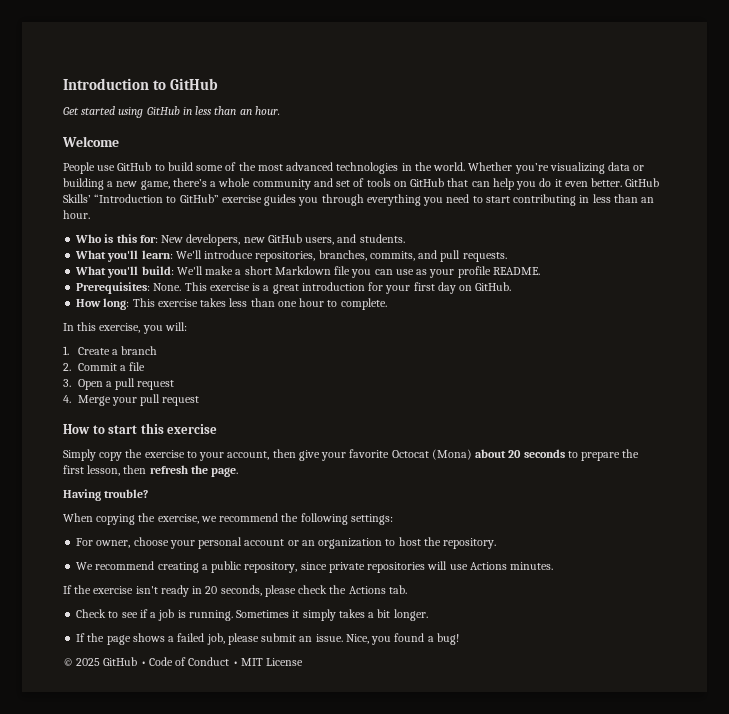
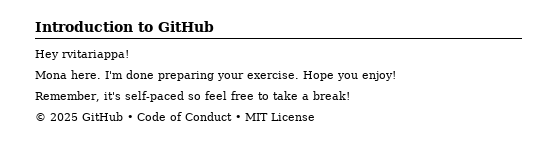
[63,106,280,118] [62,136,119,147] [63,162,645,174] [63,178,660,190] [63,194,655,206] [63,210,90,219] [75,234,405,246] [75,250,507,262] [75,266,540,278] [76,282,512,294] [76,298,387,310] [63,322,187,334] [63,346,158,355] [63,362,146,371] [63,378,175,390] [63,394,200,406] [63,423,218,434] [63,449,640,461] [63,465,239,477] [63,489,149,501] [63,513,393,525] [76,537,497,549] [76,561,554,573] [63,585,407,597] [76,609,428,621] [76,633,459,645] Get started using GitHub in less than an hour. // Welcome // People use GitHub to build some of the most advanced technologies in the world. Whether you’re visualizing data or building a new game, there’s a whole community and set of tools on GitHub that can help you do it even better. GitHub Skills’ “Introduction to GitHub” exercise guides you through everything you need to start contributing in less than an hour. // Who is this for: New developers, new GitHub users, and students. // What you'll learn: We'll introduce repositories, branches, commits, and pull requests. // What you'll build: We'll make a short Markdown file you can use as your profile README. // Prerequisites: None. This exercise is a great introduction for your first day on GitHub. // How long: This exercise takes less than one hour to complete. // In this exercise, you will: // 1. Create a branch // 2. Commit a file // 3. Open a pull request // 4. Merge your pull request // How to start this exercise // Simply copy the exercise to your account, then give your favorite Octocat (Mona) about 20 seconds to prepare the first lesson, then refresh the page. // Having trouble? // When copying the exercise, we recommend the following settings: // For owner, choose your personal account or an organization to host the repository. // We recommend creating a public repository, since private repositories will use Actions minutes. // If the exercise isn't ready in 20 seconds, please check the Actions tab. // Check to see if a job is running. Sometimes it simply takes a bit longer. // If the page shows a failed job, please submit an issue. Nice, you found a bug! -> [35,50,129,60] [35,70,396,81] [35,91,350,102] Hey rvitariappa! // Mona here. I'm done preparing your exercise. Hope you enjoy! // Remember, it's self-paced so feel free to take a break!

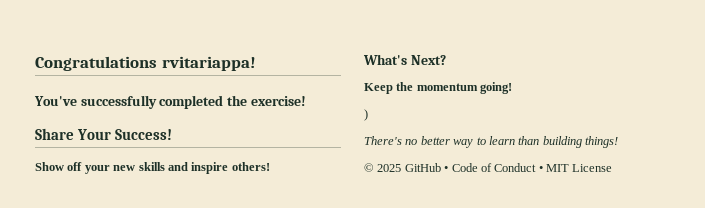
[35,21,214,32] [35,50,129,60] [35,70,396,81] [35,91,350,102] Introduction to GitHub // Hey rvitariappa! // Mona here. I'm done preparing your exercise. Hope you enjoy! // Remember, it's self-paced so feel free to take a break! -> [35,56,256,71] [34,95,306,109] [35,128,173,140] [35,162,270,174] [363,54,446,65] [364,82,513,94] [364,109,368,121] [364,136,618,148] Congratulations rvitariappa! // You've successfully completed the exercise! // Share Your Success! // Show off your new skills and inspire others! // What's Next? // Keep the momentum going! // ) // There's no better way to learn than building things!

